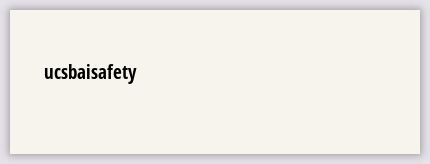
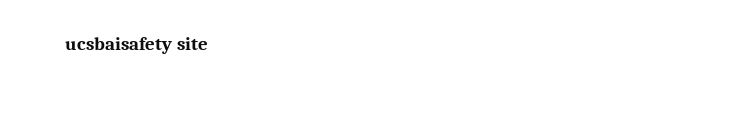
(137, 74) none -> [176,37,208,50] site

